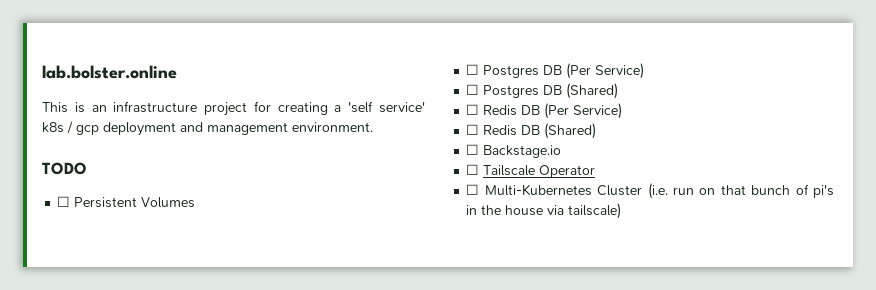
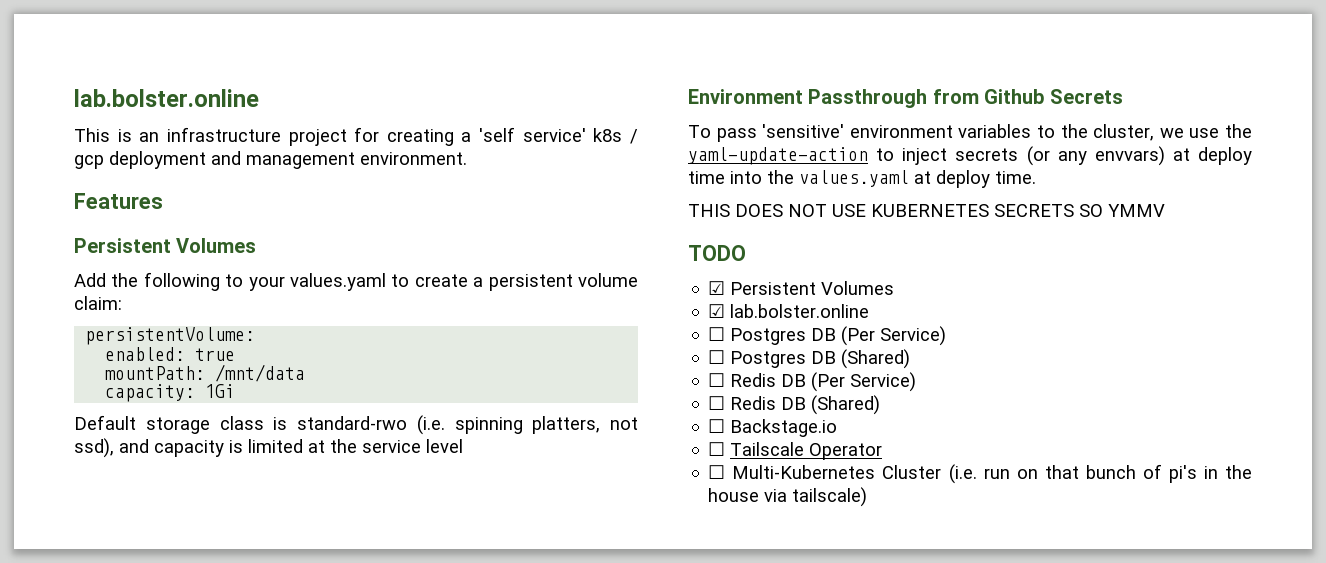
(373, 127) none -> [74,193,163,209] [74,238,257,253] [74,272,638,291] [74,296,122,310] [85,327,256,345] [105,347,236,361] [105,364,306,382] [105,384,236,402] [74,415,638,435] [74,438,463,458] [688,89,1123,108] [688,124,1252,142] [688,146,1252,166] [688,170,1036,188] [688,204,1165,217] // Features // Persistent Volumes // Add the following to your values.yaml to create a persistent volume claim: // persistentVolume: // enabled: true // mountPath: /mnt/data // capacity: 1Gi // Default storage class is standard-rwo (i.e. spinning platters, not ssd), and capacity is limited at the service level // Environment Passthrough from Github Secrets // To pass 'sensitive' environment variables to the cluster, we use the yaml-update-action to inject secrets (or any envvars) at deploy time into the values.yaml at deploy time. // THIS DOES NOT USE KUBERNETES SECRETS SO YMMV
[57,196,196,208] ☐ Persistent Volumes -> [708,281,895,295] [708,304,870,318] ☑ Persistent Volumes // ☑ lab.bolster.online

